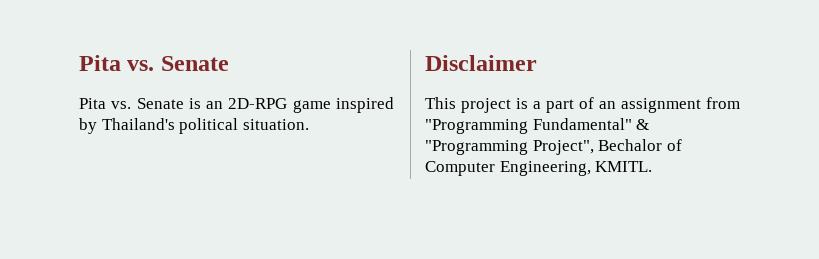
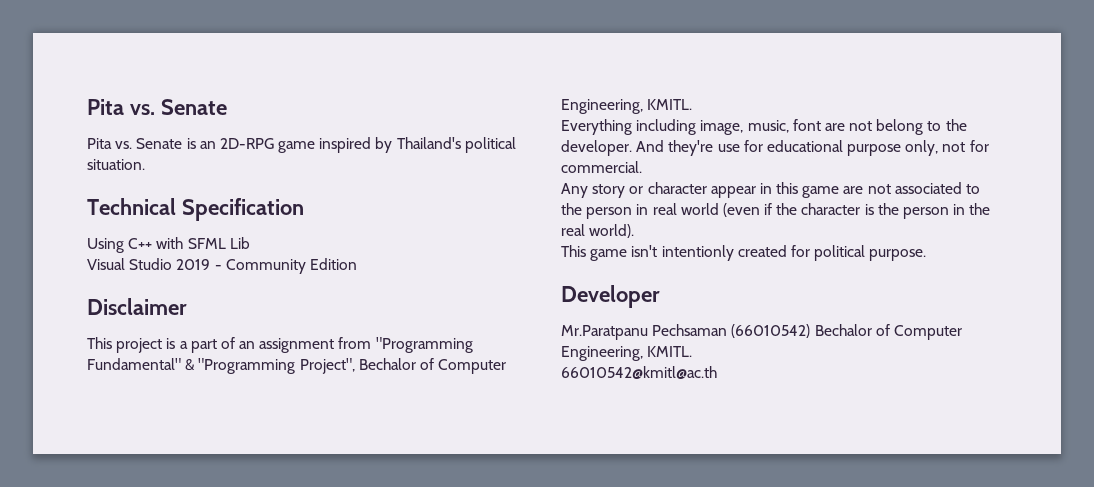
(309, 124) none -> [87,198,304,221] [87,237,250,253] [87,258,357,274] // Technical Specification // Using C++ with SFML Lib // Visual Studio 2019 - Community Edition
(653, 166) none -> [561,119,967,135] [561,140,989,156] [561,161,642,173] [561,182,981,198] [561,203,991,219] [561,224,635,238] [561,245,927,261] [561,285,660,308] [561,324,962,340] [561,346,693,361] [561,366,717,379] // Everything including image, music, font are not belong to the developer. And they're use for educational purpose only, not for commercial. // Any story or character appear in this game are not associated to the person in real world (even if the character is the person in the real world). // This game isn't intentionly created for political purpose. // Developer // Mr.Paratpanu Pechsaman (66010542) Bechalor of Computer Engineering, KMITL. // 66010542@kmitl@ac.th

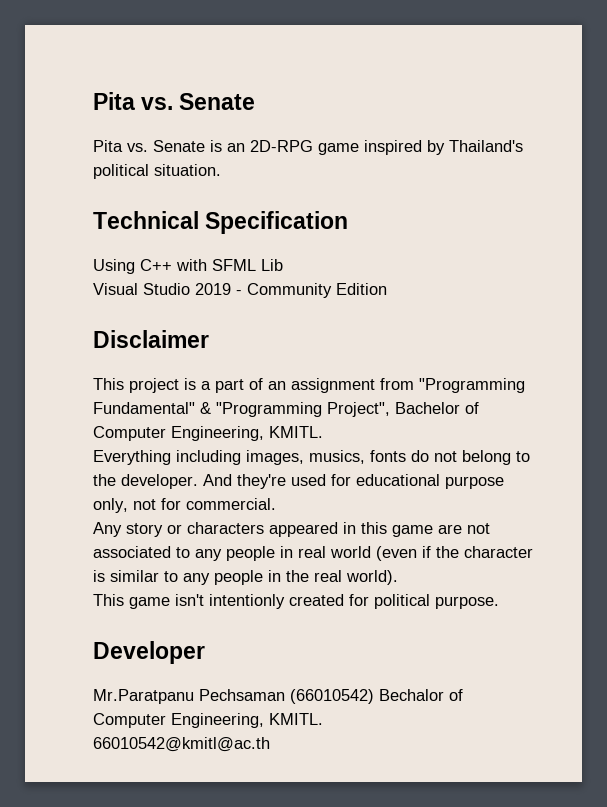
[358,358,416,370] Bechalor -> [395,402,460,414] Bachelor
[700,119,845,135] image, music, font are -> [246,450,429,465] images, musics, fonts do
[717,144,740,152] use -> [291,474,326,486] used
[647,182,756,198] character appear -> [187,522,338,537] characters appeared
[561,203,633,219] the person -> [195,546,275,561] any people
[877,203,950,219] the person -> [110,570,263,585] similar to any people

